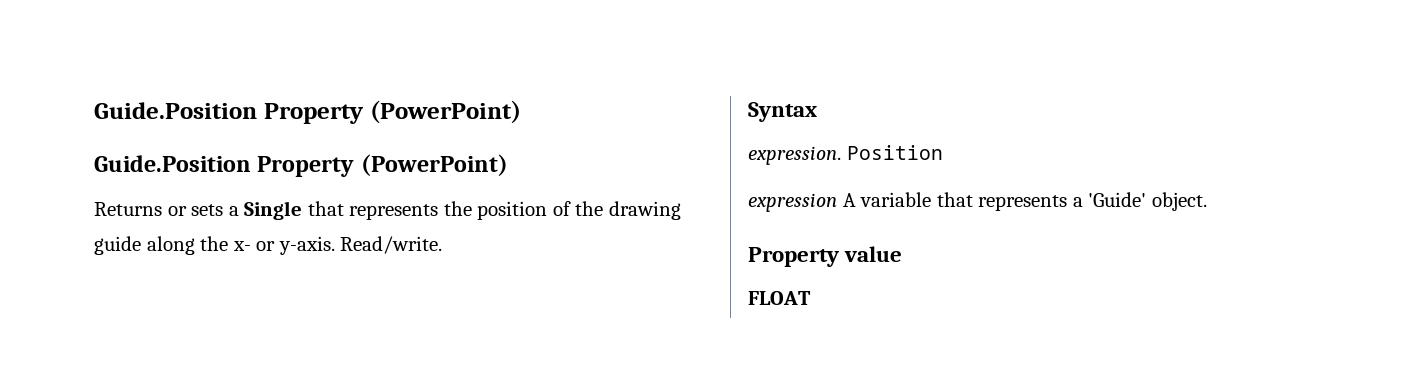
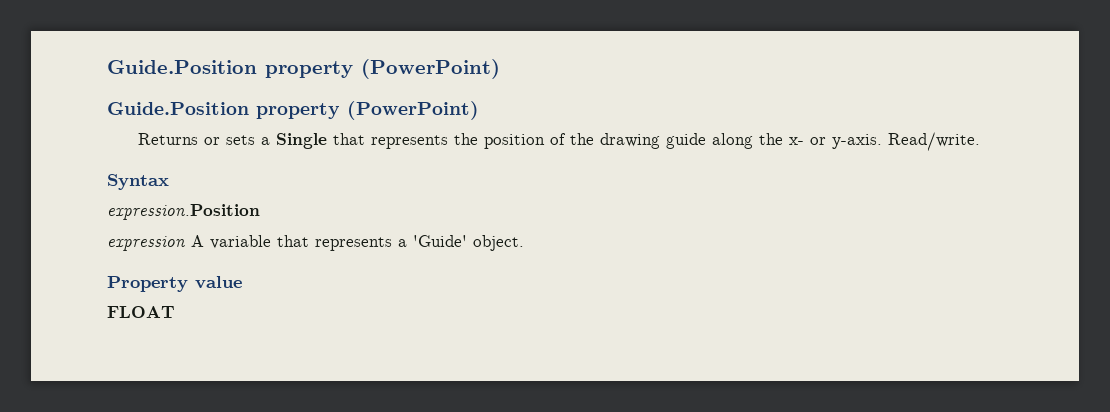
[94,102,364,124] Guide.Position Property -> [107,60,353,78] Guide.Position property
[257,156,355,177] Property -> [256,103,340,119] property
[748,145,943,165] expression. Position -> [107,204,260,220] expression.Position

